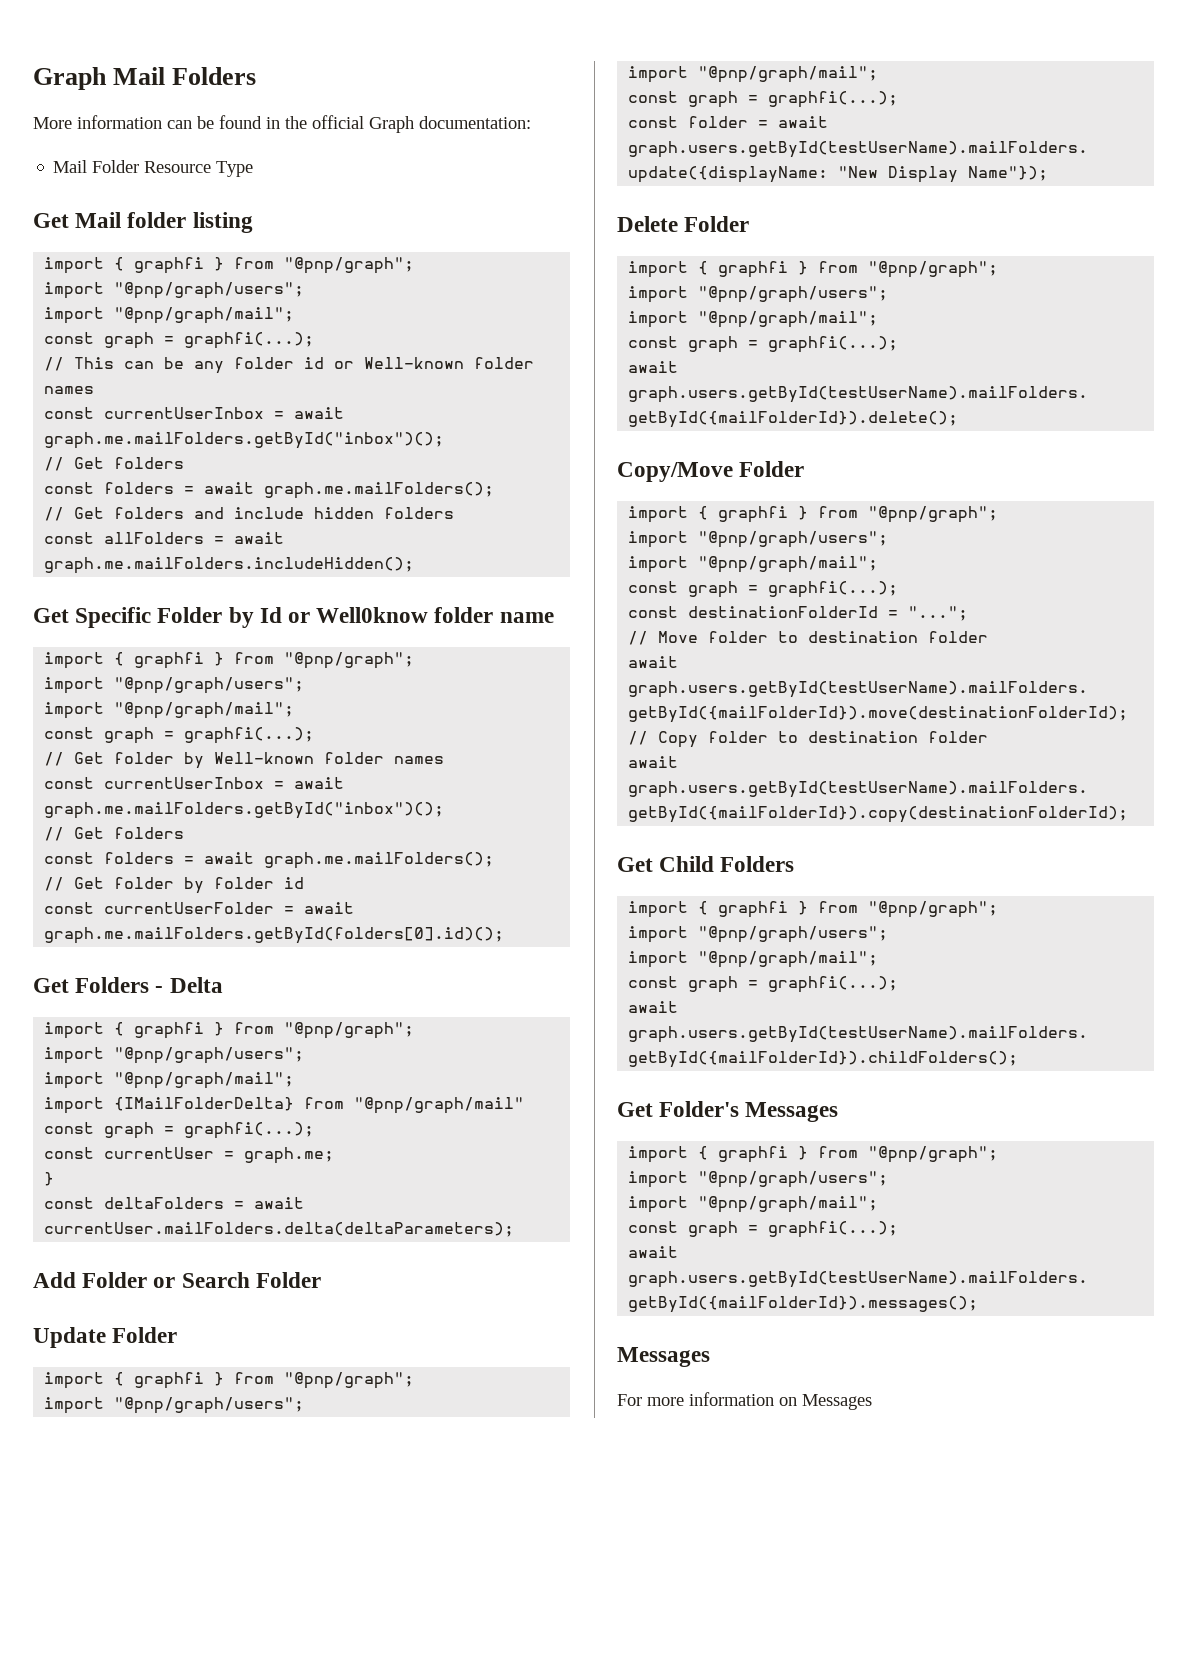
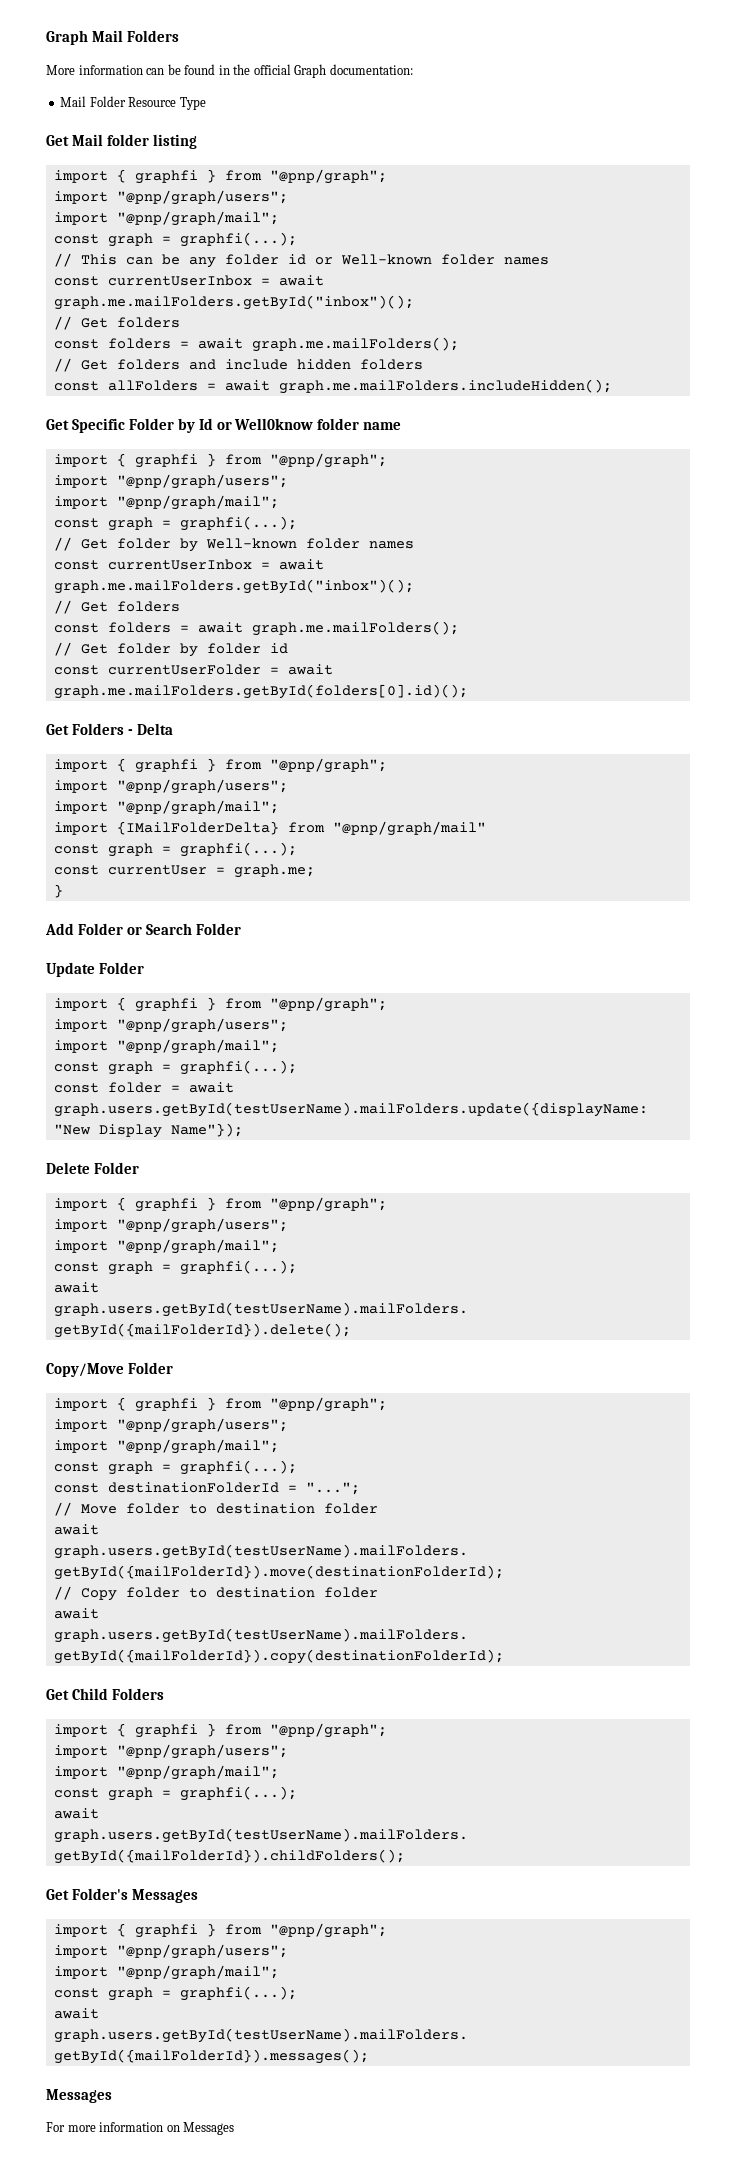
[44,1197,305,1209] [44,1222,515,1237] // const deltaFolders = await currentUser.mailFolders.delta(deltaParameters); -> (63, 891) none

